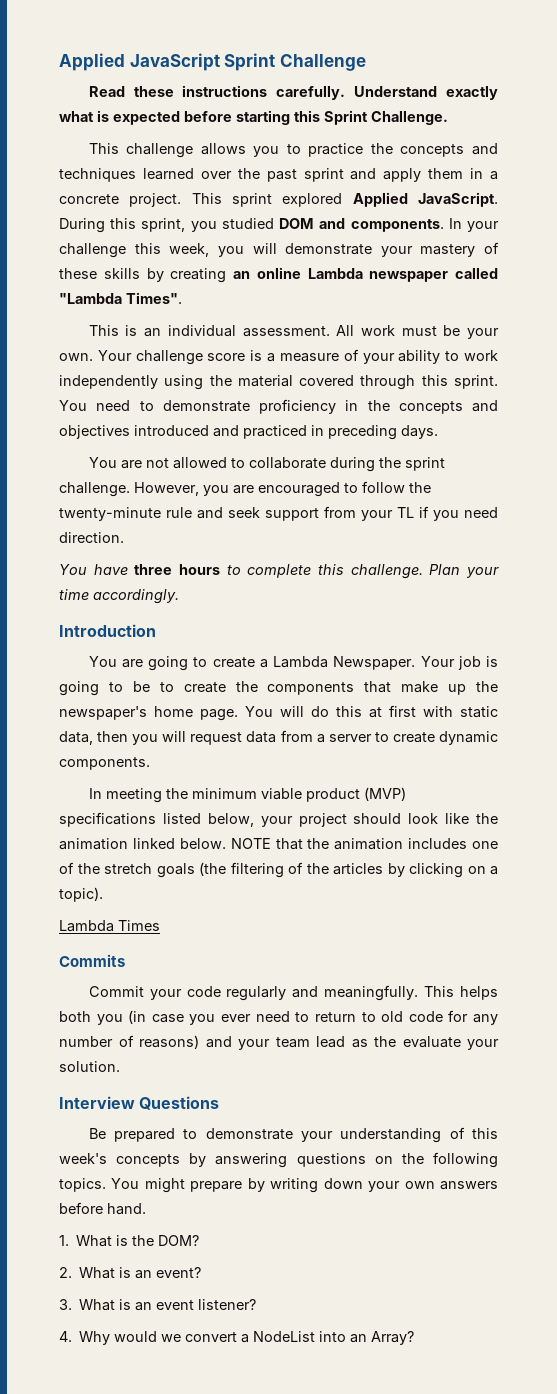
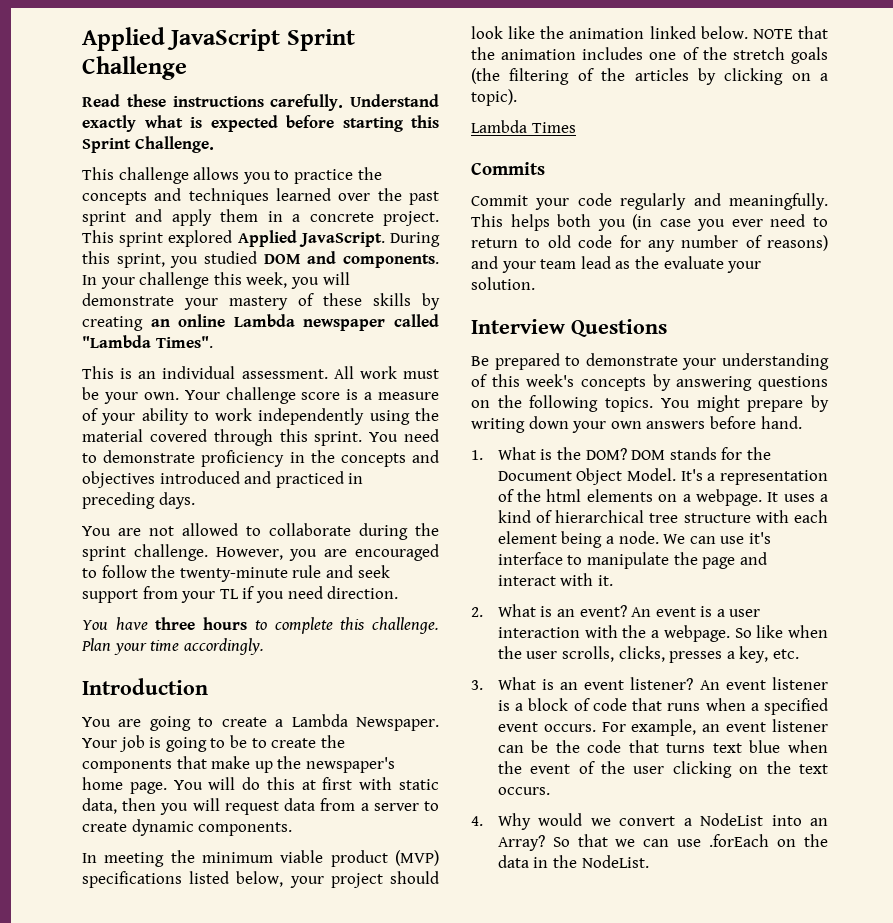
(200, 1240) none -> [631,447,771,460] [497,468,828,485] [497,489,828,506] [497,510,828,523] [497,531,771,548] [497,552,767,569] [497,573,613,586] DOM stands for the Document Object Model. It's a representation of the html elements on a webpage. It uses a kind of hierarchical tree structure with each element being a node. We can use it's interface to manipulate the page and interact with it.
(202, 1272) none -> [631,606,761,617] [497,625,828,642] [497,646,799,663] An event is a user interaction with the a webpage. So like when the user scrolls, clicks, presses a key, etc.
(257, 1304) none -> [699,677,828,690] [497,698,828,715] [497,719,828,736] [497,740,828,753] [497,761,828,778] [497,787,550,795] An event listener is a block of code that runs when a specified event occurs. For example, an event listener can be the code that turns text blue when the event of the user clicking on the text occurs.
(415, 1338) none -> [552,834,828,847] [497,855,649,868] So that we can use .forEach on the data in the NodeList.

